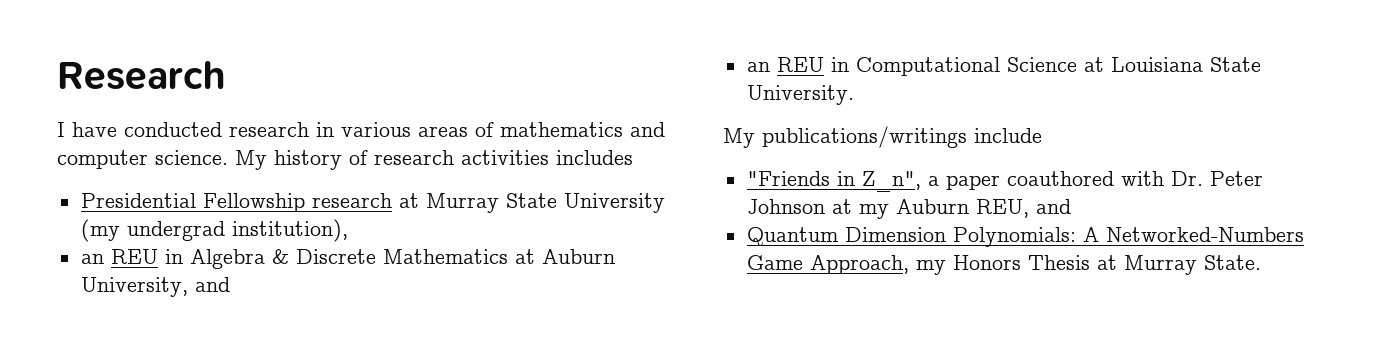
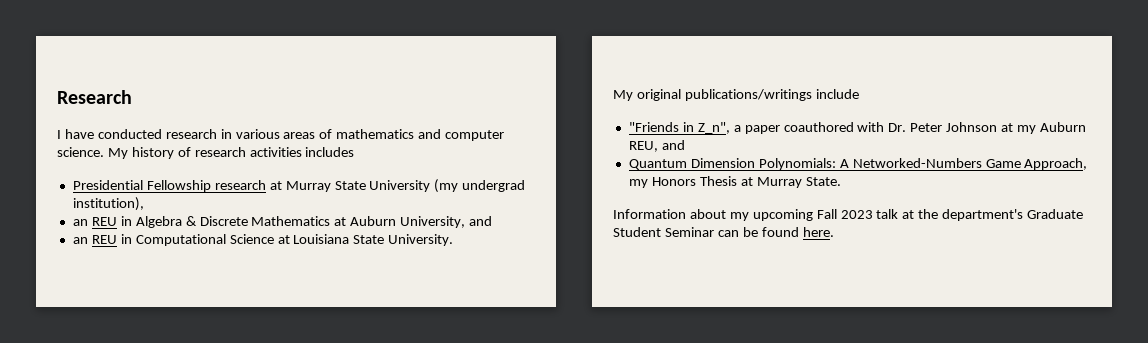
(755, 138) none -> [636,89,681,101] original
(1261, 262) none -> [613,209,1084,221] [613,227,834,237] // Information about my upcoming Fall 2023 talk at the department's Graduate Student Seminar can be found here.

